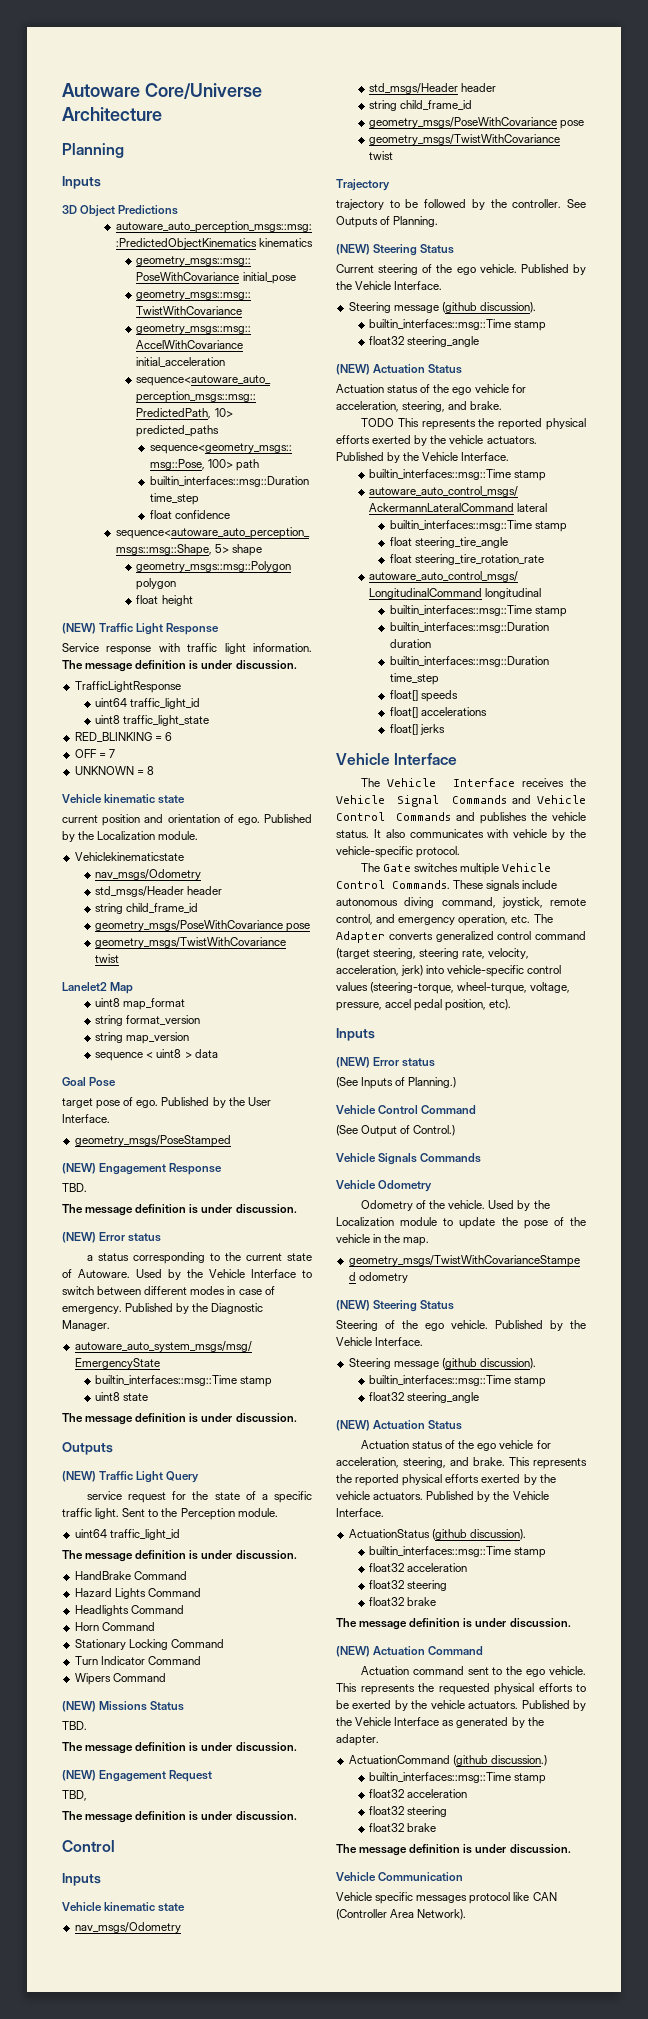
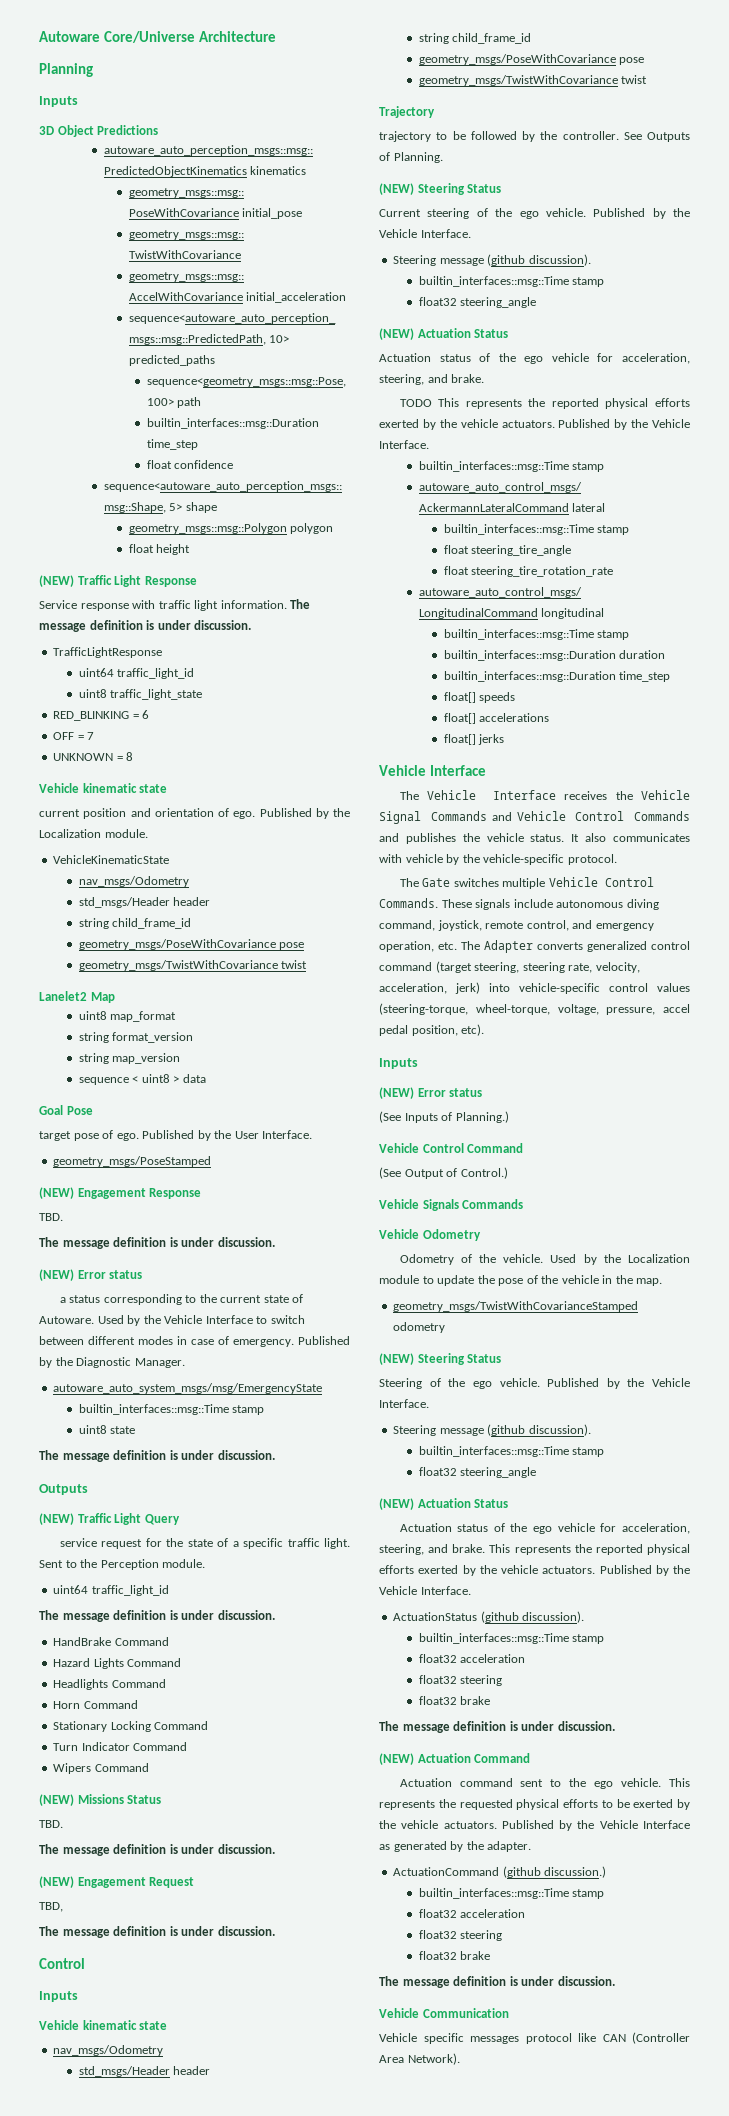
[74,852,184,861] Vehiclekinematicstate -> [53,855,170,864] VehicleKinematicState
[457,982,528,994] wheel-turque, -> [475,1004,550,1015] wheel-torque,

